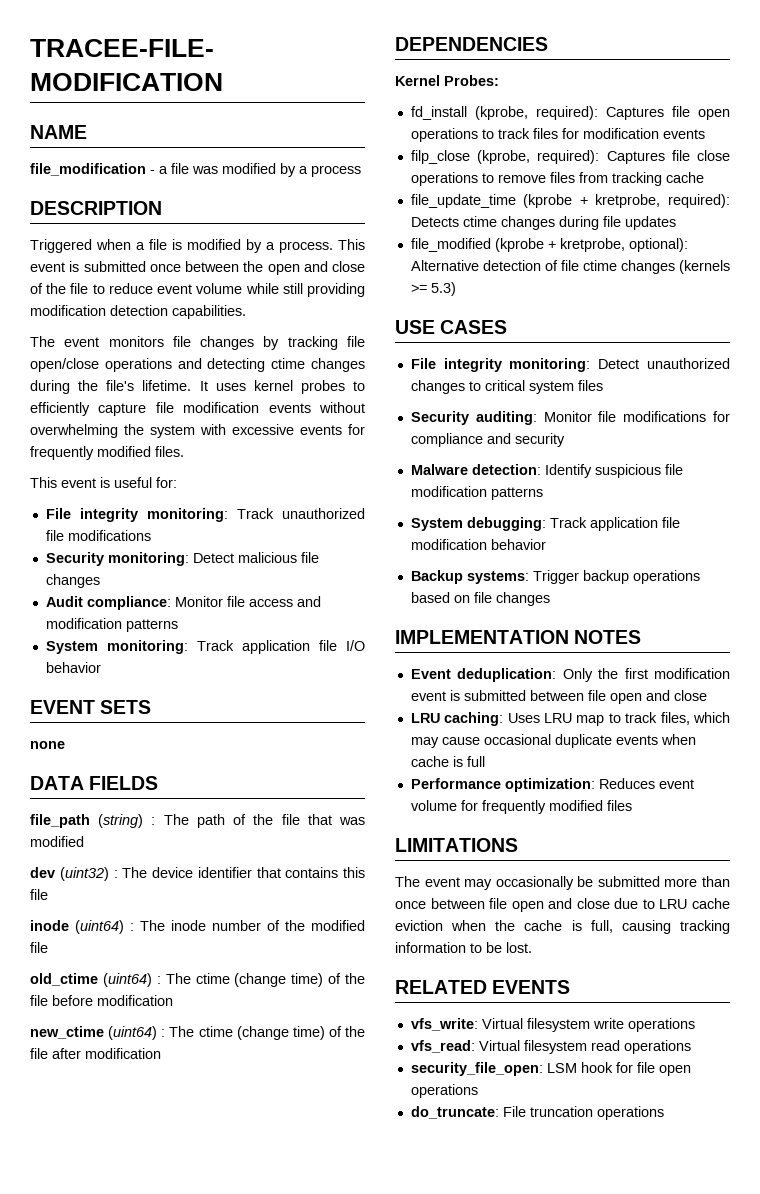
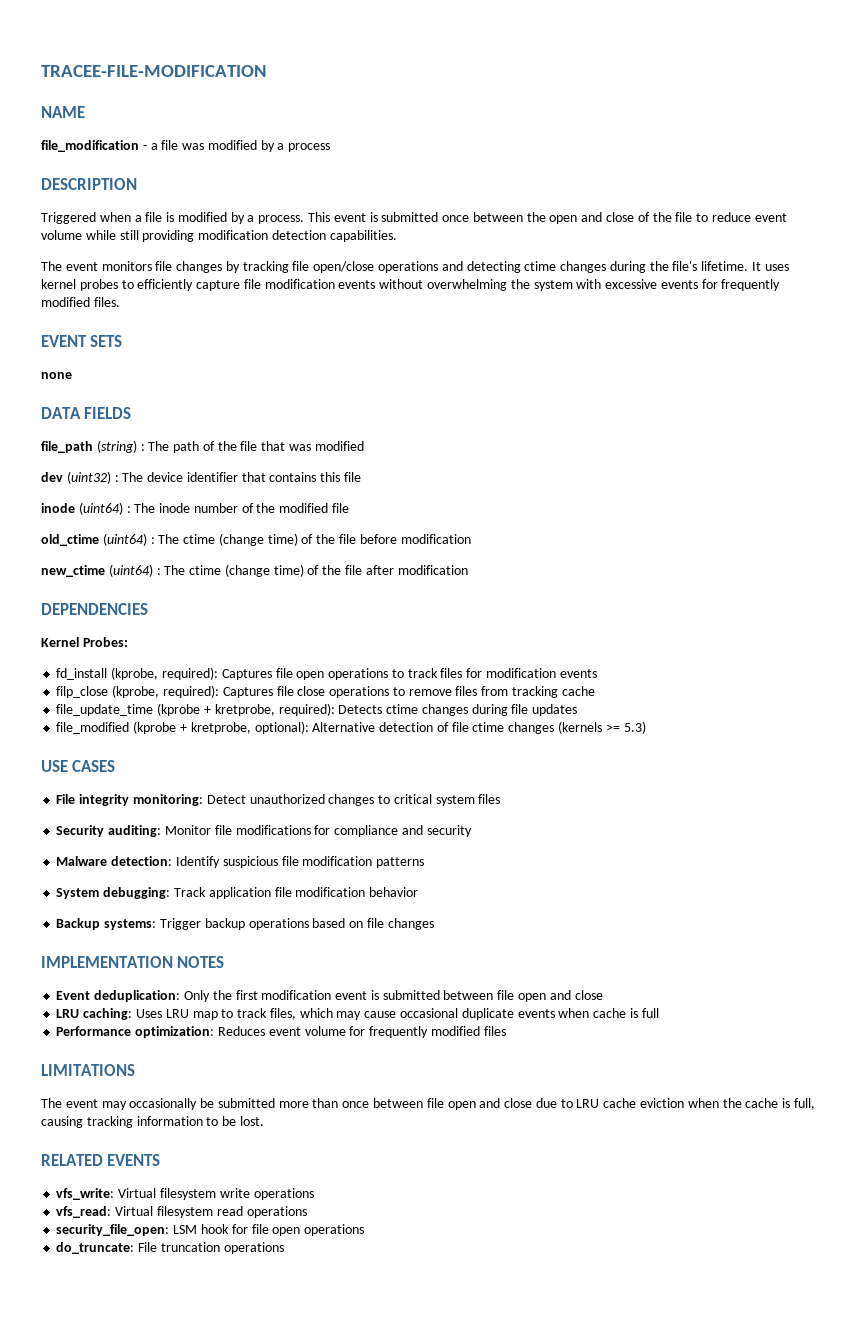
[30,477,177,488] [45,508,365,522] [45,530,151,541] [45,552,319,566] [45,574,100,588] [45,596,321,610] [45,618,178,632] [45,640,365,654] [45,662,101,673] // This event is useful for: // File integrity monitoring: Track unauthorized file modifications // Security monitoring: Detect malicious file changes // Audit compliance: Monitor file access and modification patterns // System monitoring: Track application file I/O behavior -> (120, 302) none

